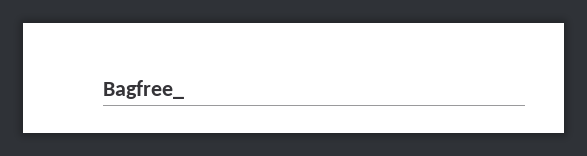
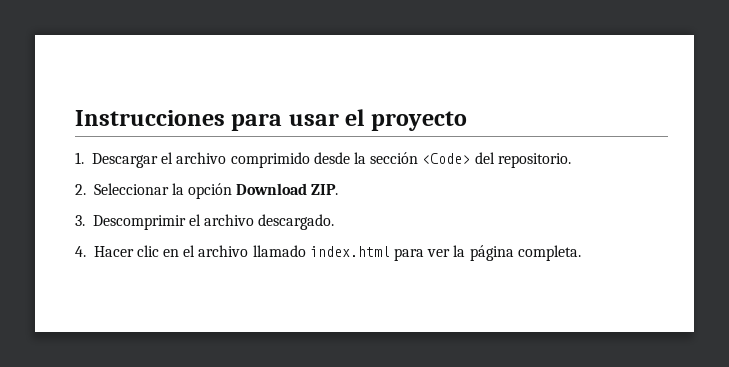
[103,80,184,99] Bagfree_ -> [75,109,467,131] [75,152,571,168] [75,183,339,199] [75,214,335,230] [75,245,581,261] Instrucciones para usar el proyecto // 1. Descargar el archivo comprimido desde la sección <Code> del repositorio. // 2. Seleccionar la opción Download ZIP. // 3. Descomprimir el archivo descargado. // 4. Hacer clic en el archivo llamado index.html para ver la página completa.

